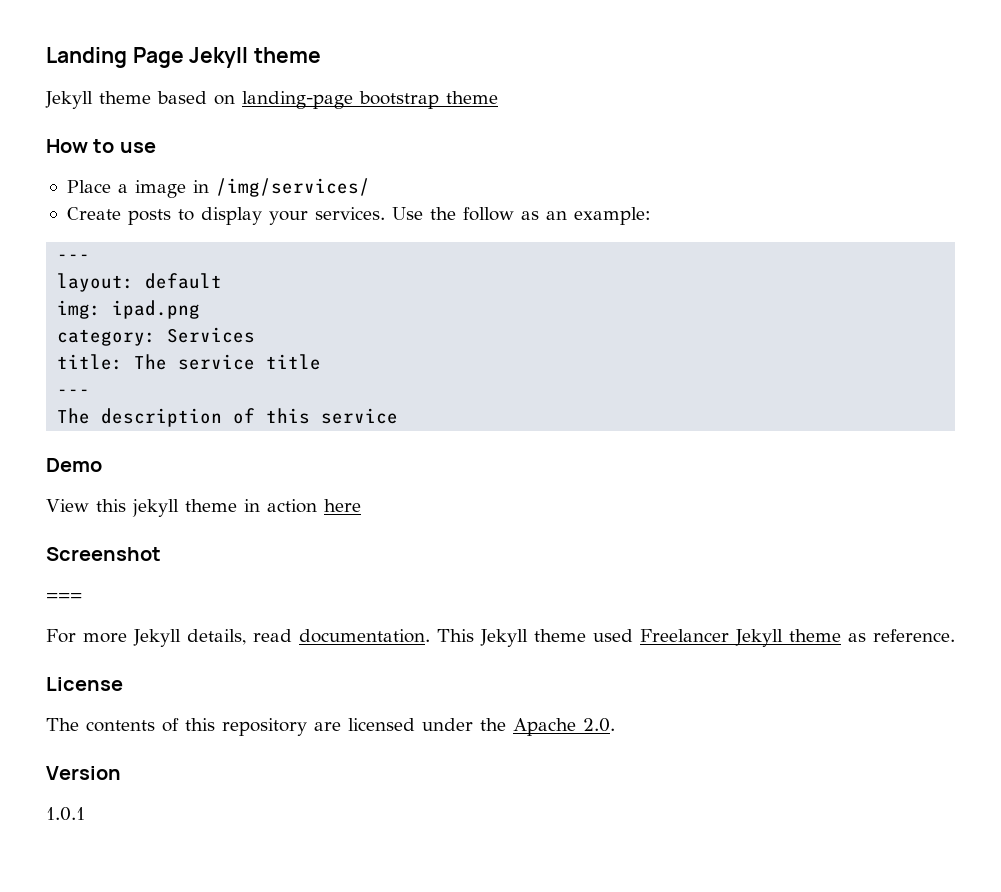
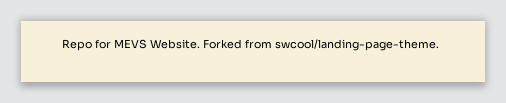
[46,47,322,68] [45,91,498,109] [46,139,156,153] [66,178,370,198] [66,207,651,225] [57,254,91,261] [57,273,223,292] [57,300,201,319] [57,327,256,346] [57,354,322,370] [57,389,91,396] [57,408,399,427] [46,458,102,472] [46,499,361,517] [46,547,161,561] [46,593,82,601] [46,629,955,647] [46,677,123,691] [46,718,615,736] [46,766,121,780] [46,807,85,821] Landing Page Jekyll theme // Jekyll theme based on landing-page bootstrap theme // How to use // Place a image in /img/services/ // Create posts to display your services. Use the follow as an example: // --- // layout: default // img: ipad.png // category: Services // title: The service title // --- // The description of this service // Demo // View this jekyll theme in action here // Screenshot // === // For more Jekyll details, read documentation. This Jekyll theme used Freelancer Jekyll theme as reference. // License // The contents of this repository are licensed under the Apache 2.0. // Version // 1.0.1 -> [62,39,439,51] Repo for MEVS Website. Forked from swcool/landing-page-theme.

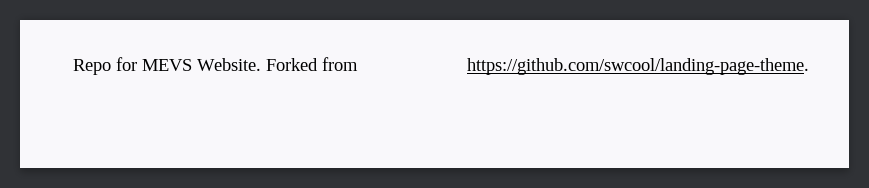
[275,39,439,51] swcool/landing-page-theme. -> [467,58,809,75] https://github.com/swcool/landing-page-theme.

